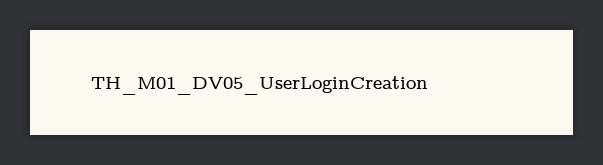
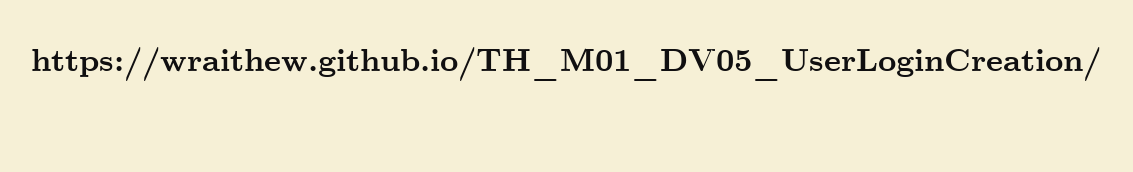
[91,76,428,95] TH_M01_DV05_UserLoginCreation -> [31,47,1101,82] https://wraithew.github.io/TH_M01_DV05_UserLoginCreation/

